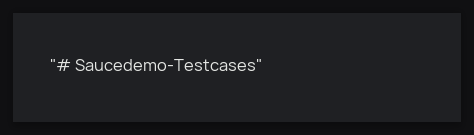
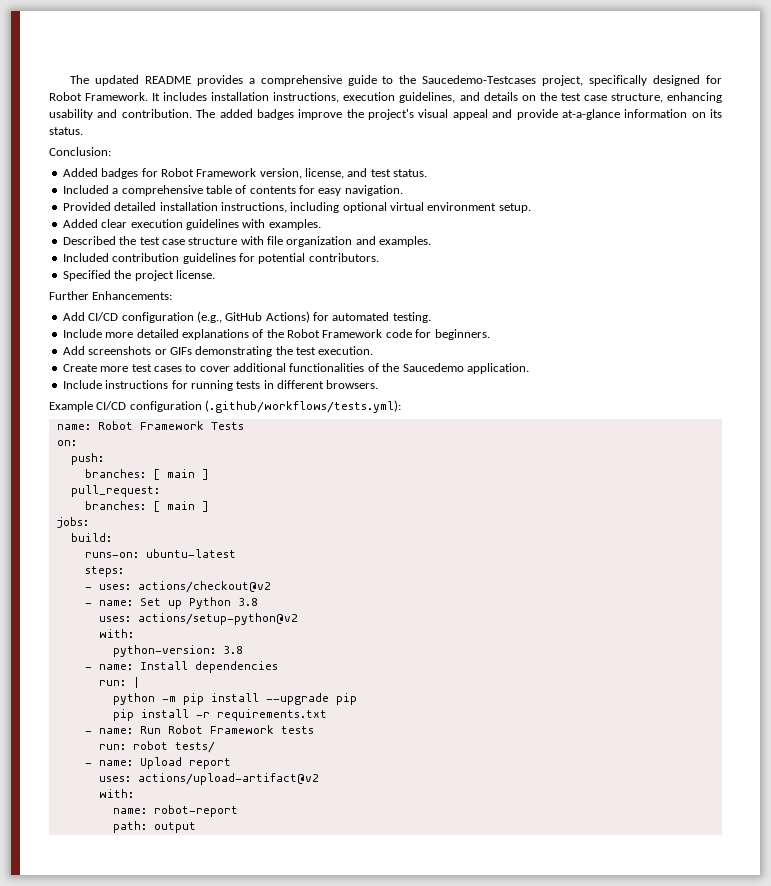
[50,59,263,71] "# Saucedemo-Testcases" -> [70,75,723,86] [49,92,723,103] [49,109,722,120] [49,127,83,135] [49,147,111,156] [62,168,428,179] [62,185,403,196] [62,202,531,213] [62,219,321,230] [62,236,432,247] [62,253,379,264] [62,270,215,281] [49,291,173,300] [62,311,431,323] [62,329,490,340] [62,346,374,357] [62,363,529,374] [62,380,379,391] [49,400,402,413] [56,421,244,430] [56,440,77,446] [70,453,104,465] [84,469,209,480] [70,485,160,497] [84,501,209,512] [56,517,89,528] [70,533,112,542] [84,549,236,558] [84,566,124,577] [84,581,271,593] [84,597,258,609] [98,613,298,625] [98,629,134,638] [112,645,243,657] [84,661,278,673] [98,677,140,688] [112,693,357,705] [112,709,327,721] [84,725,314,734] [98,741,215,753] [84,757,231,769] [98,773,319,785] [98,789,134,798] [112,805,238,817] [112,821,196,833] The updated README provides a comprehensive guide to the Saucedemo-Testcases project, specifically designed for Robot Framework. It includes installation instructions, execution guidelines, and details on the test case structure, enhancing usability and contribution. The added badges improve the project's visual appeal and provide at-a-glance information on its status. // Conclusion: // Added badges for Robot Framework version, license, and test status. // Included a comprehensive table of contents for easy navigation. // Provided detailed installation instructions, including optional virtual environment setup. // Added clear execution guidelines with examples. // Described the test case structure with file organization and examples. // Included contribution guidelines for potential contributors. // Specified the project license. // Further Enhancements: // Add CI/CD configuration (e.g., GitHub Actions) for automated testing. // Include more detailed explanations of the Robot Framework code for beginners. // Add screenshots or GIFs demonstrating the test execution. // Create more test cases to cover additional functionalities of the Saucedemo application. // Include instructions for running tests in different browsers. // Example CI/CD configuration (.github/workflows/tests.yml): // name: Robot Framework Tests // on: // push: // branches: [ main ] // pull_request: // branches: [ main ] // jobs: // build: // runs-on: ubuntu-latest // steps: // - uses: actions/checkout@v2 // - name: Set up Python 3.8 // uses: actions/setup-python@v2 // with: // python-version: 3.8 // - name: Install dependencies // run: | // python -m pip install --upgrade pip // pip install -r requirements.txt // - name: Run Robot Framework tests // run: robot tests/ // - name: Upload report // uses: actions/upload-artifact@v2 // with: // name: robot-report // path: output

